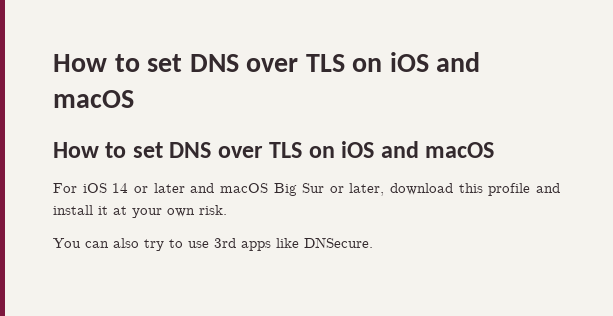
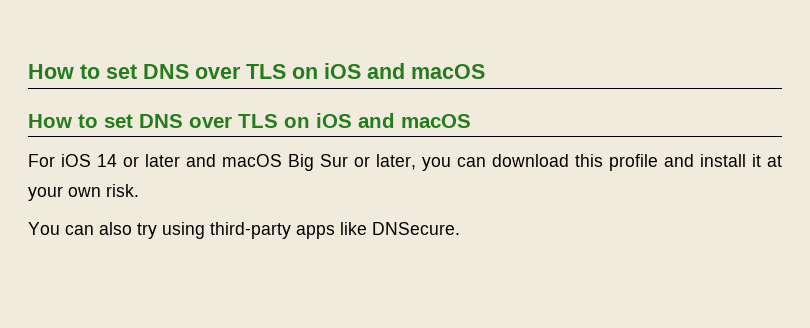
(385, 189) none -> [422,157,486,171] you can
[169,238,236,248] to use 3rd -> [162,222,291,239] using third-party

